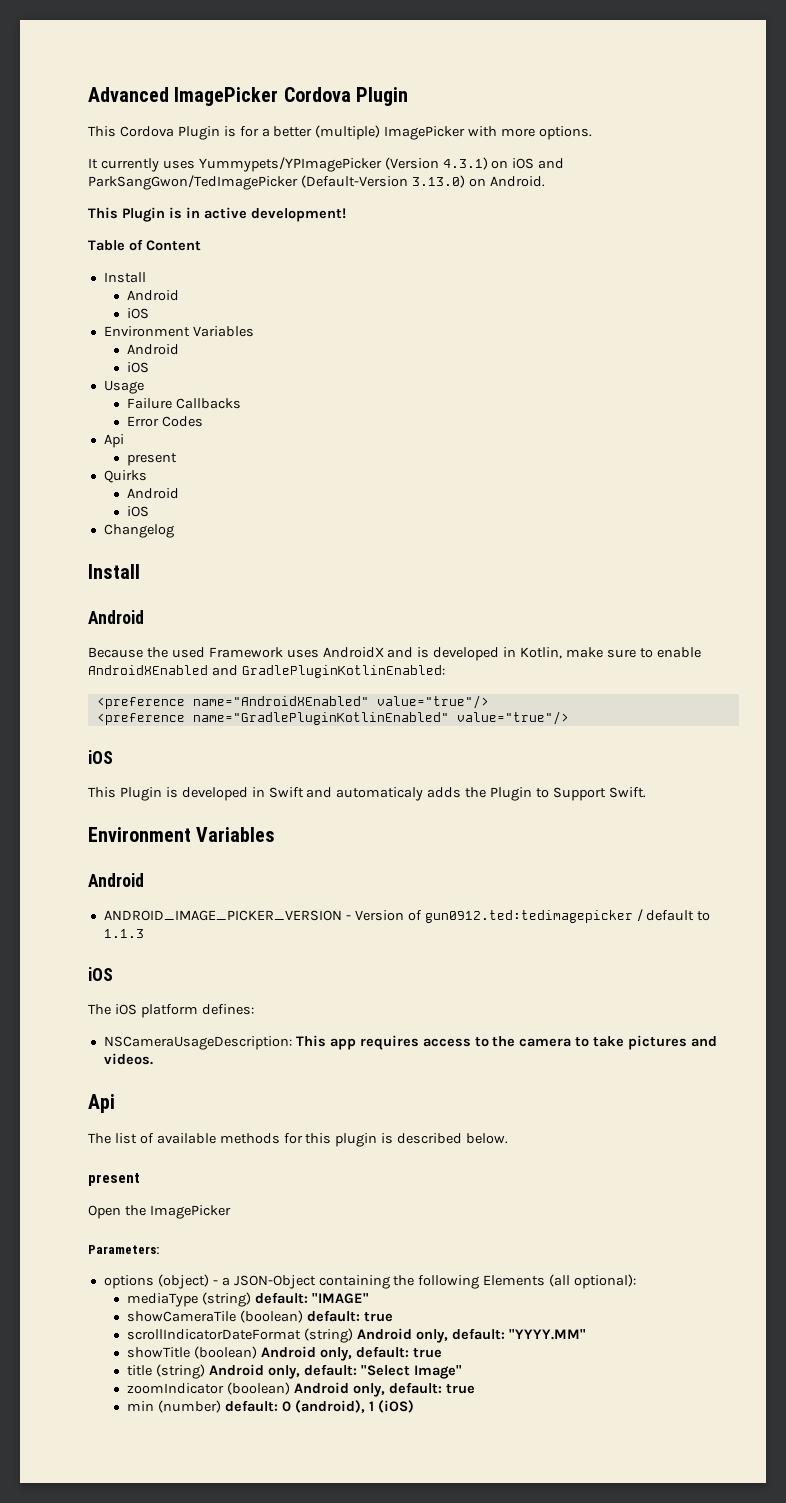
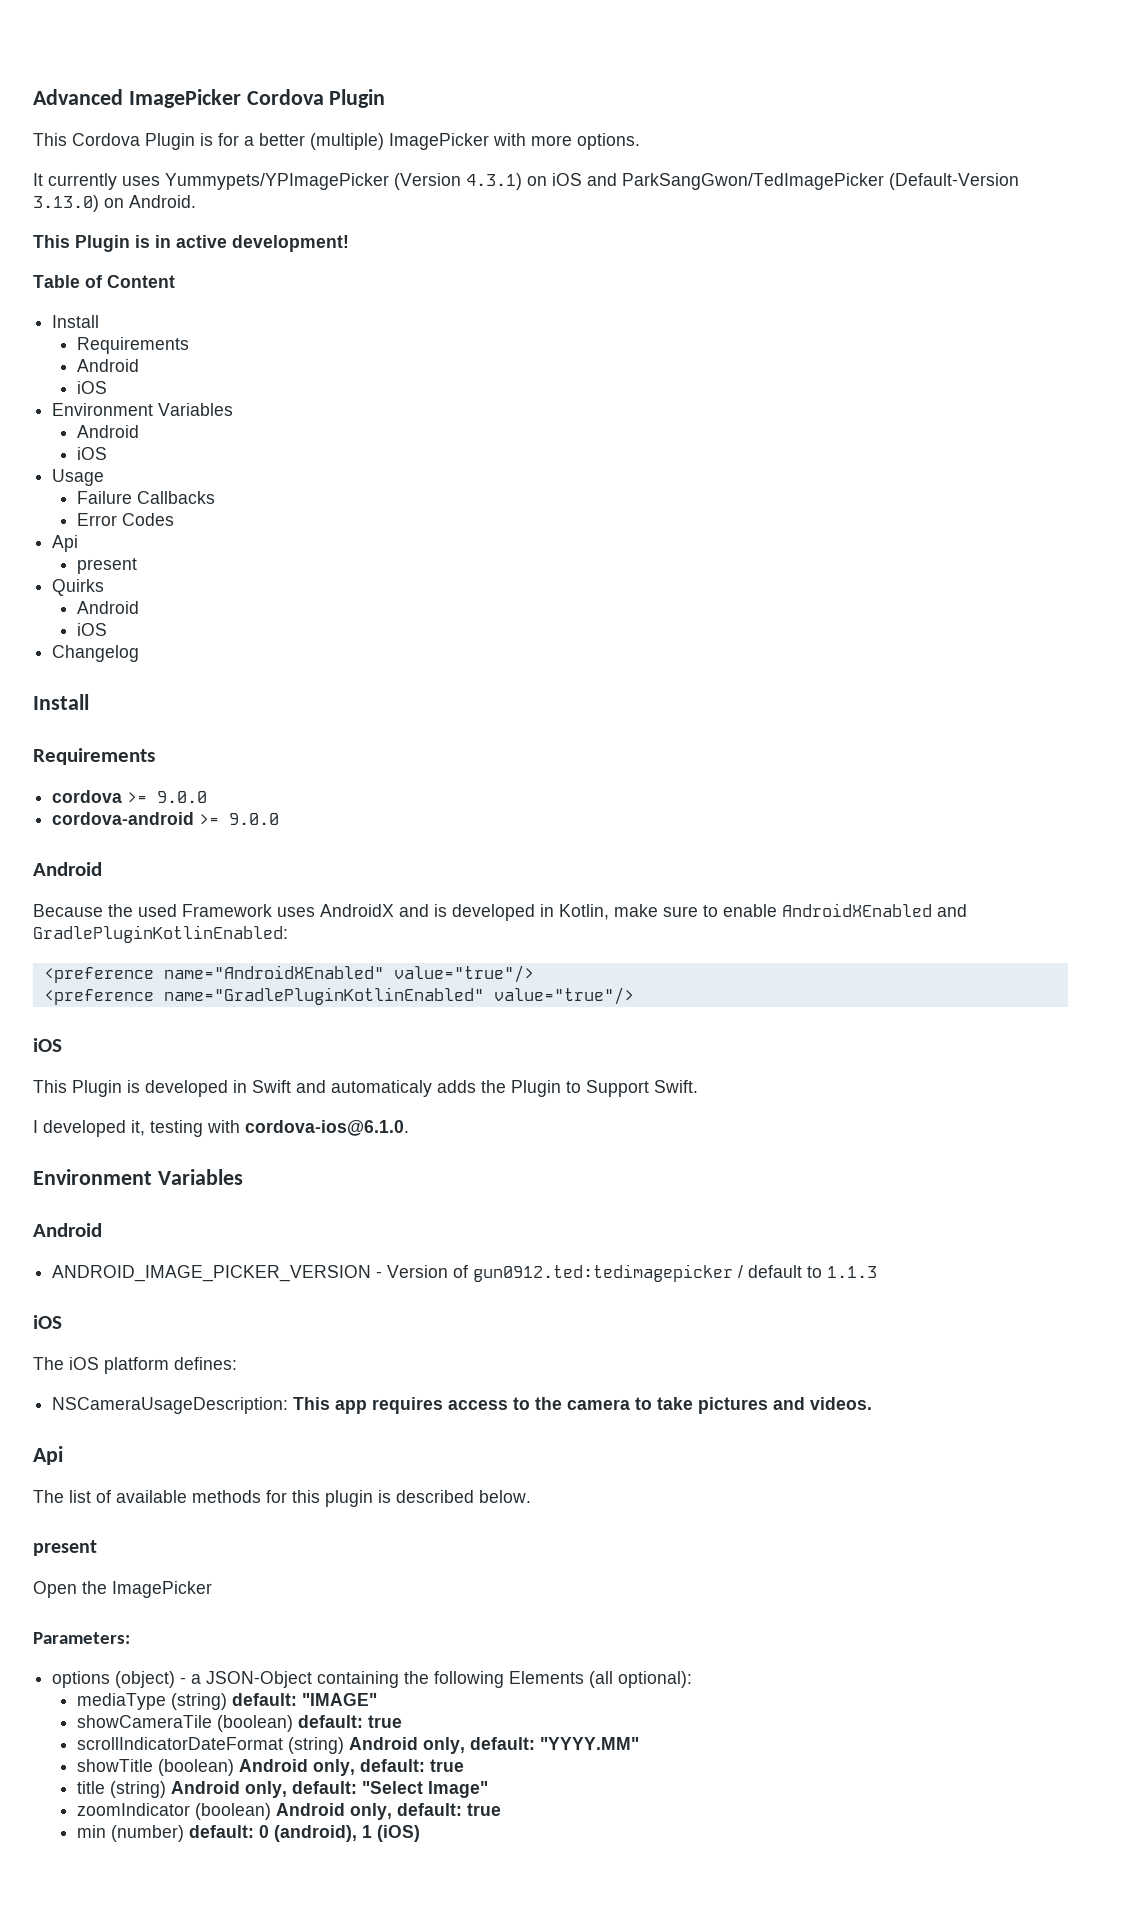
(146, 277) none -> [77,337,190,354] // Requirements
(140, 571) none -> [33,748,155,765] [52,790,208,803] [52,812,280,825] // Requirements // cordova >= 9.0.0 // cordova-android >= 9.0.0
(646, 792) none -> [33,1120,409,1137] // I developed it, testing with cordova-ios@6.1.0.

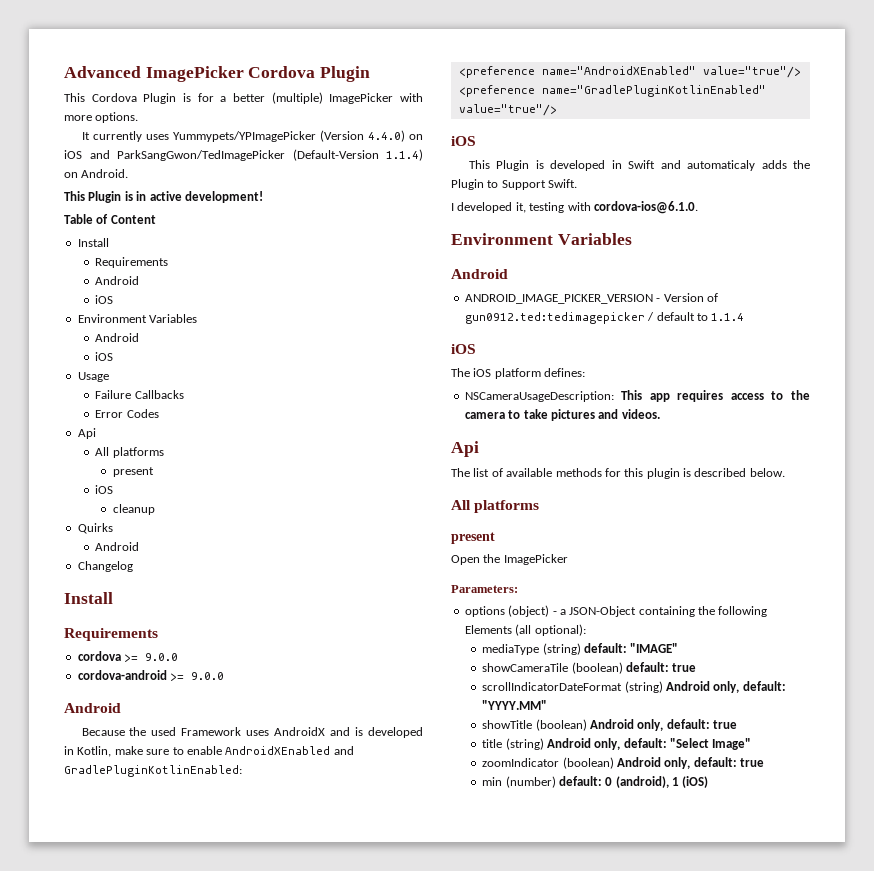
[466,173,522,190] 4.3.1) -> [367,130,405,142] 4.4.0)
[33,195,99,212] 3.13.0) -> [386,149,423,161] 1.1.4)
[77,558,138,574] // present -> [95,447,164,458] [112,467,154,477] [95,485,114,494] [112,504,155,515] // All platforms // present // iOS // cleanup
[77,623,108,636] // iOS -> (140, 546) none
[827,1266,878,1278] 1.1.3 -> [711,313,745,321] 1.1.4
(531, 1496) none -> [451,500,540,513] // All platforms

